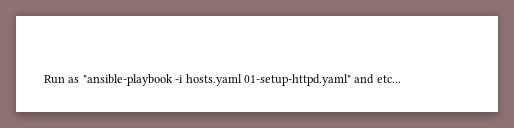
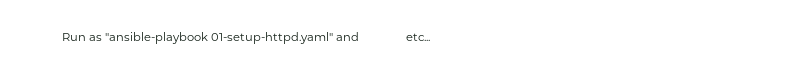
[175,74,242,86] -i hosts.yaml -> (209, 38) none

